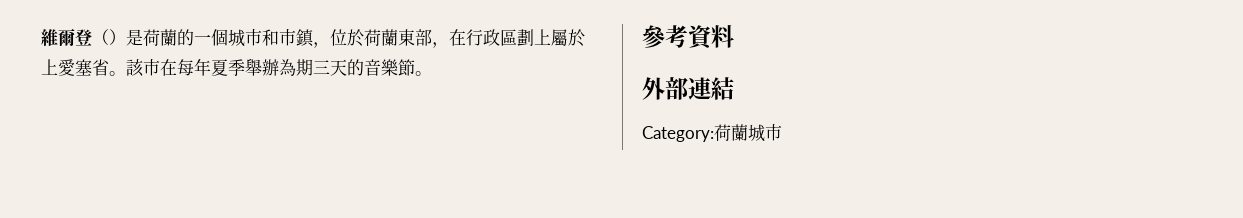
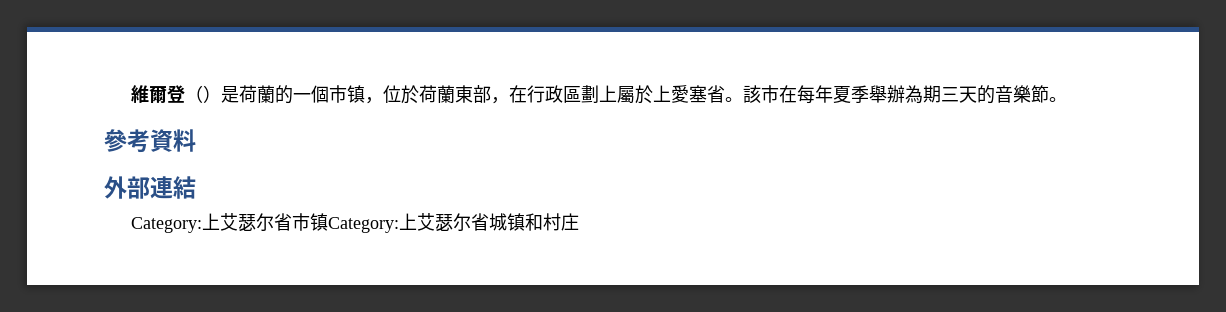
[228,29,314,47] 城市和市鎮 -> [329,85,366,103] 市镇
[714,124,782,142] 荷蘭城市 -> [202,213,580,233] 上艾瑟尔省市镇Category:上艾瑟尔省城镇和村庄

